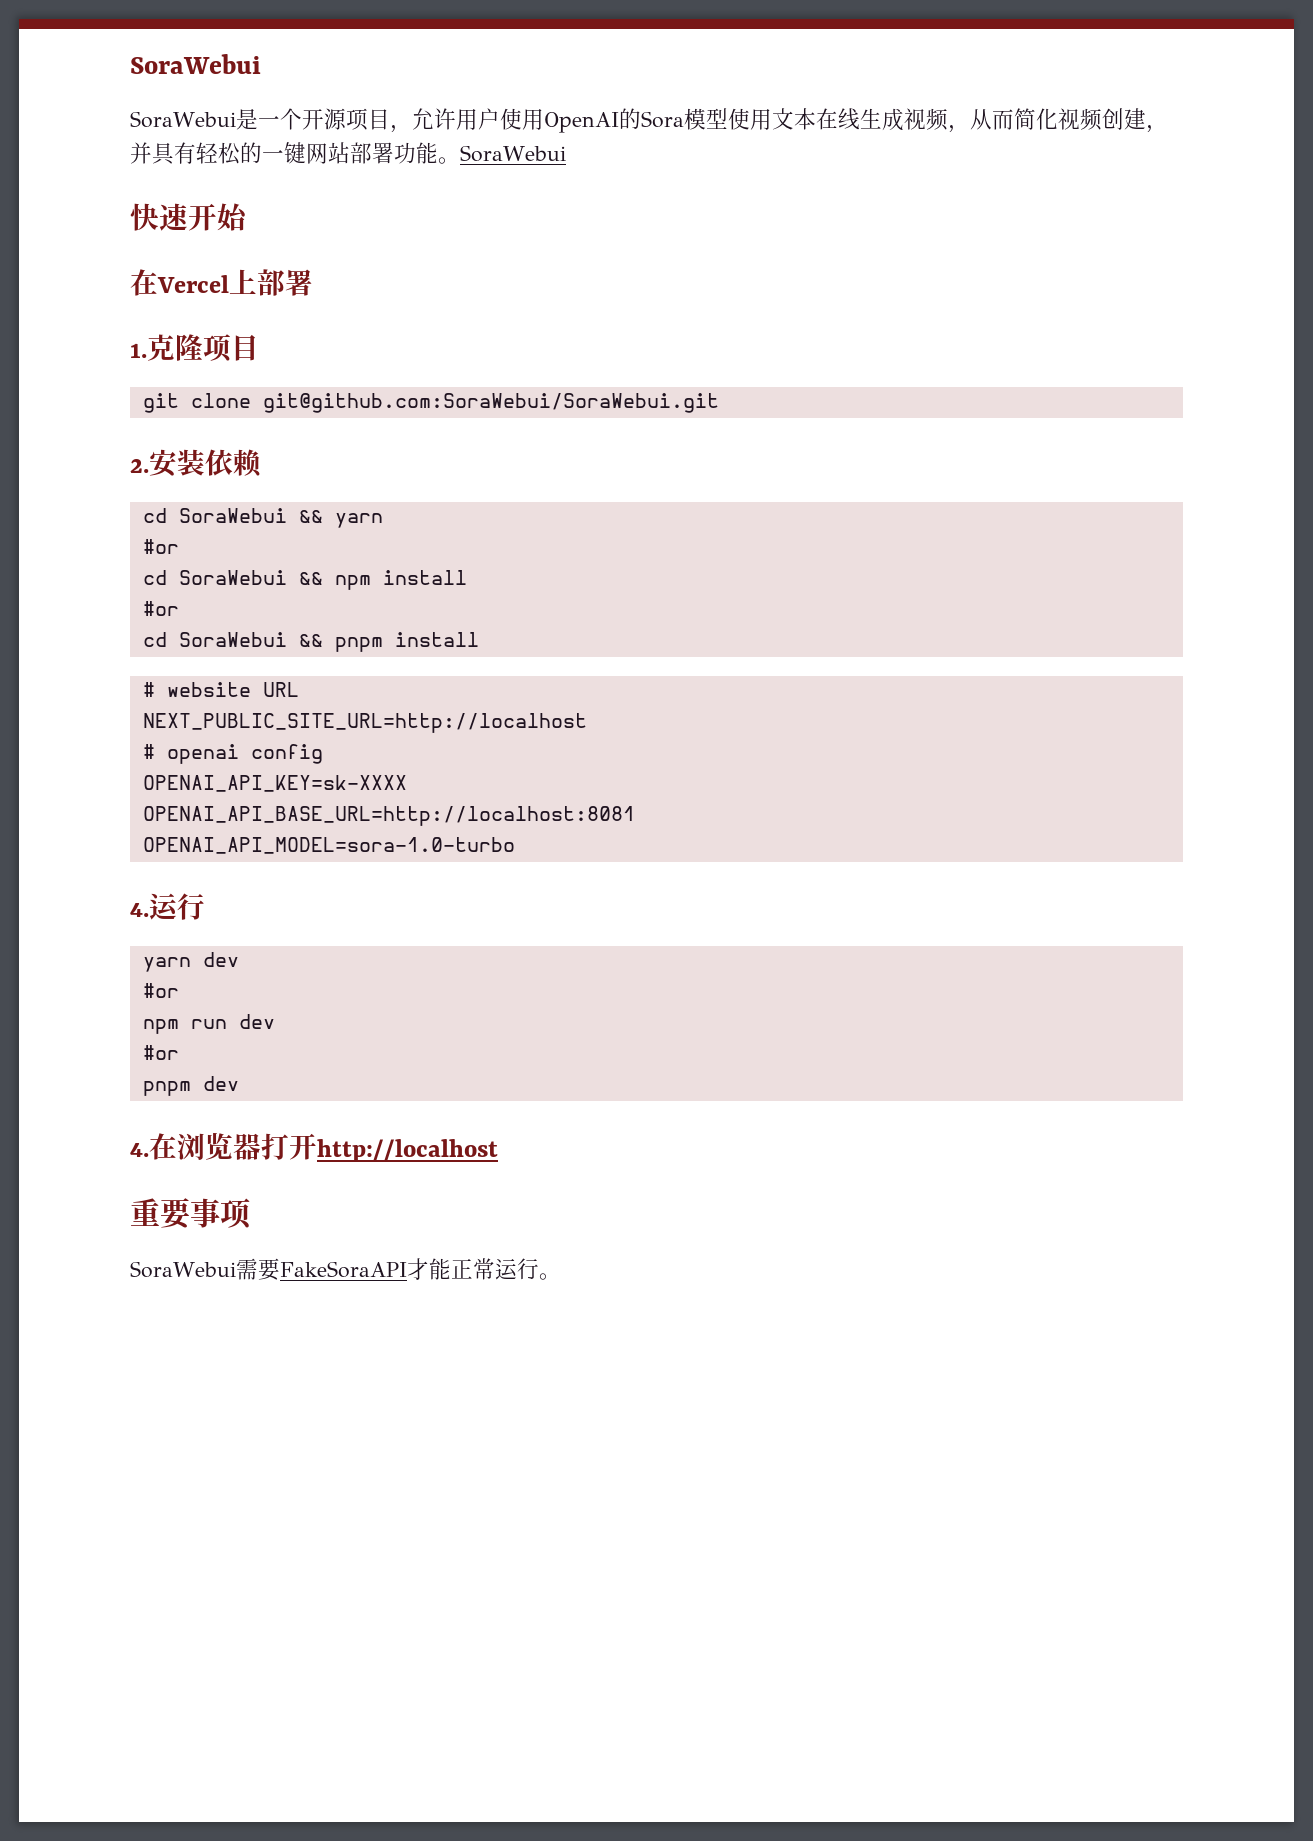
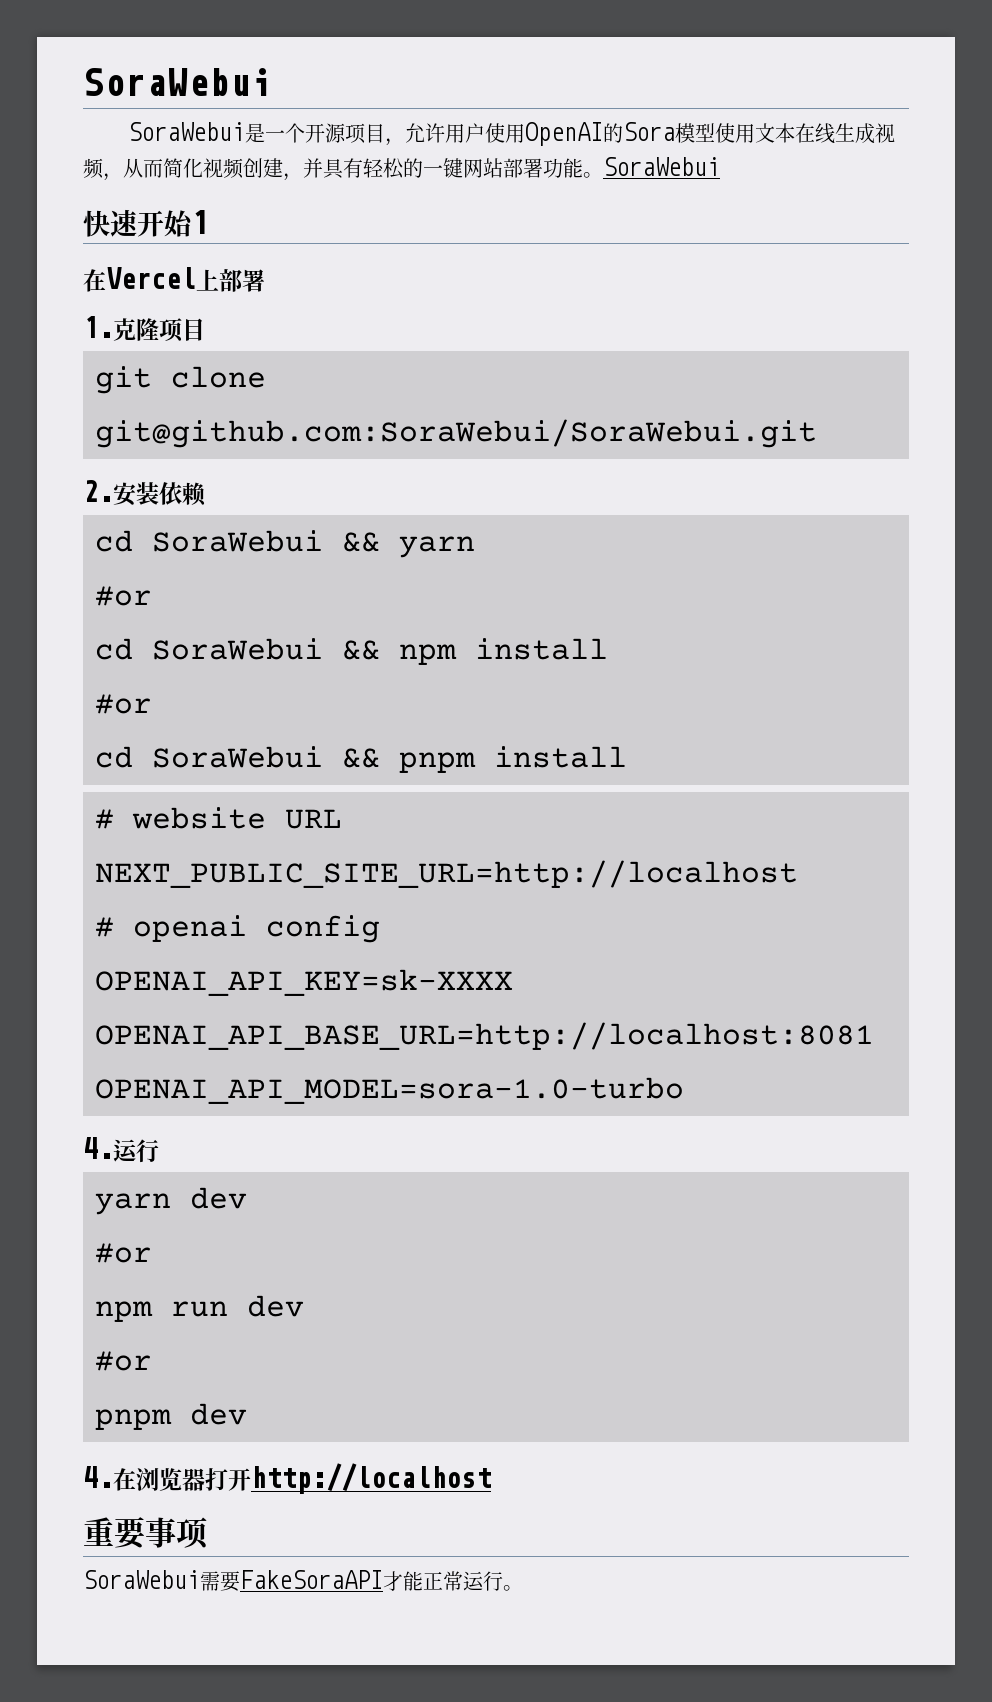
(248, 217) none -> [191,210,209,234] 1

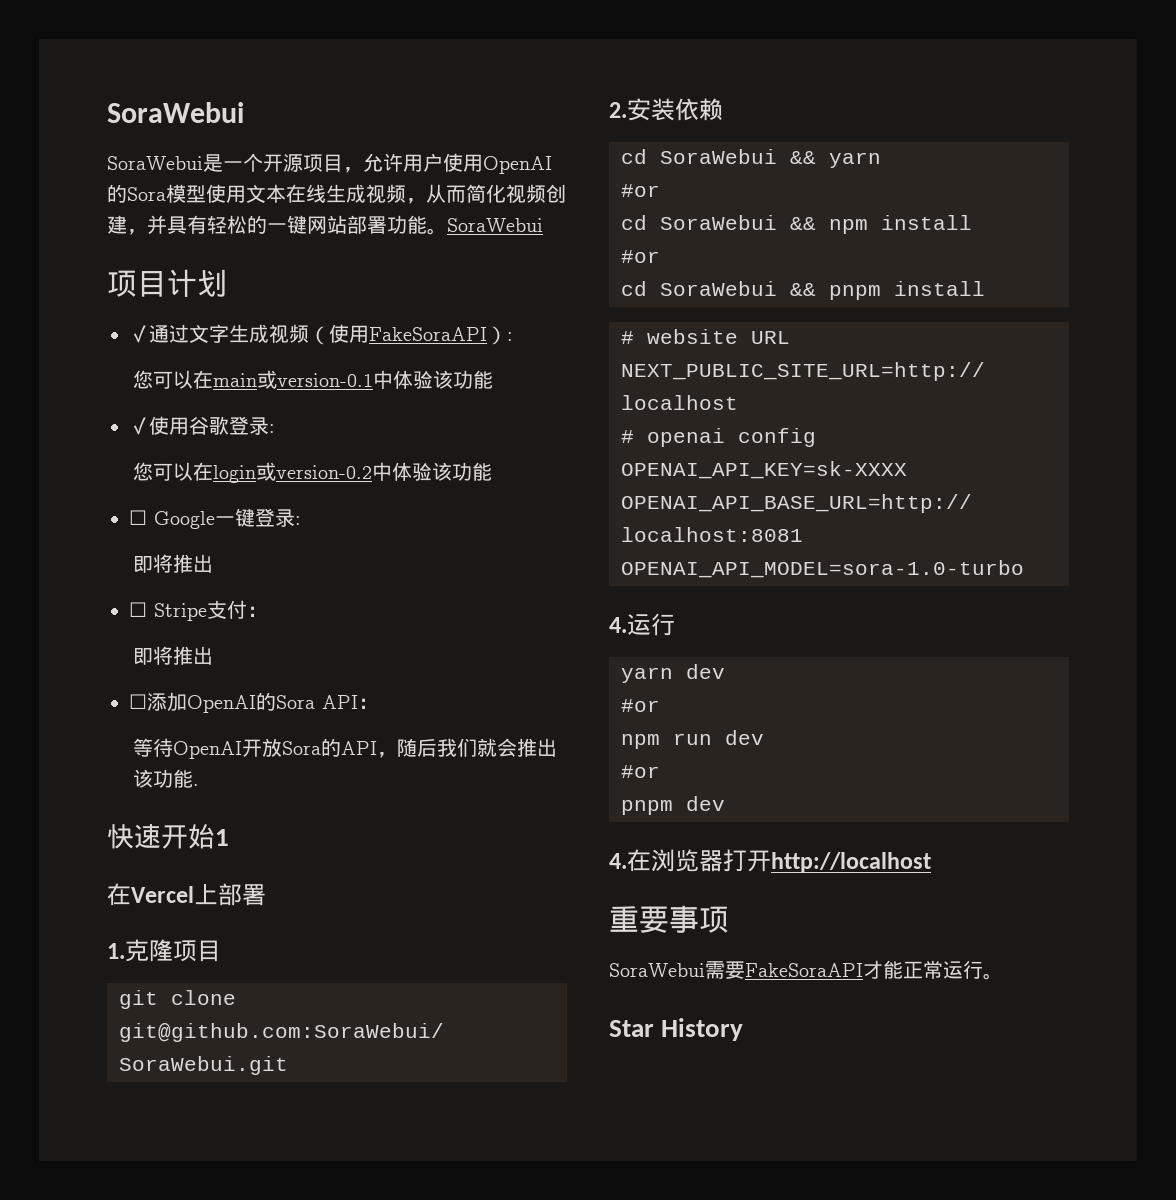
(720, 166) none -> [107,269,227,297] [129,324,513,345] [132,370,493,389] [129,416,275,435] [132,462,492,483] [129,508,301,529] [132,554,213,573] [129,600,267,621] [132,646,213,665] [129,692,378,713] [132,738,557,759] [132,769,199,788] // 项目计划 // ✓通过文字生成视频（使用FakeSoraAPI）: // 您可以在main或version-0.1中体验该功能 // ✓使用谷歌登录: // 您可以在login或version-0.2中体验该功能 // ☐ Google一键登录: // 即将推出 // ☐ Stripe支付： // 即将推出 // ☐添加OpenAI的Sora API： // 等待OpenAI开放Sora的API，随后我们就会推出该功能.
(523, 1588) none -> [609,1018,744,1041] // Star History

